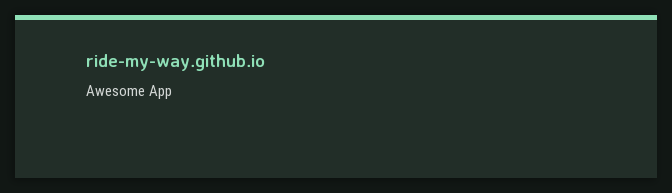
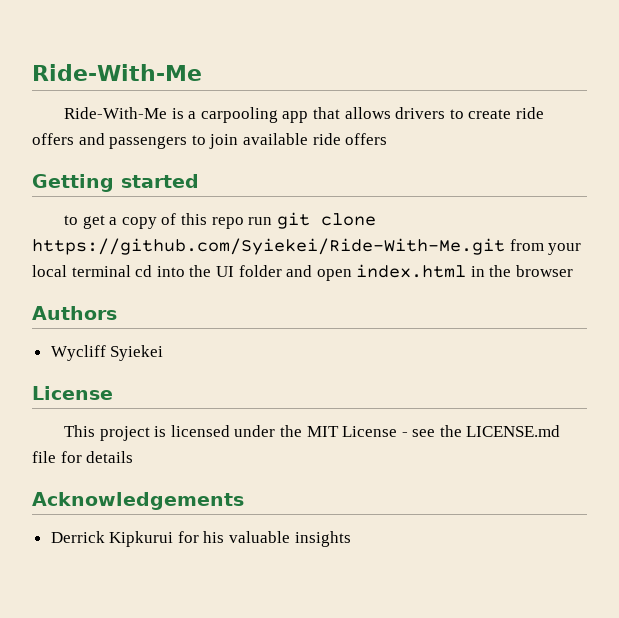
[86,54,265,71] [86,85,173,99] ride-my-way.github.io // Awesome App -> [32,64,202,81] [63,107,544,123] [32,133,388,149] [32,174,199,192] [63,212,376,229] [32,238,582,255] [32,264,574,281] [32,306,117,320] [50,345,164,361] [32,386,113,400] [63,425,561,441] [32,451,134,463] [32,492,244,510] [50,531,351,547] Ride-With-Me // Ride-With-Me is a carpooling app that allows drivers to create ride offers and passengers to join available ride offers // Getting started // to get a copy of this repo run git clone https://github.com/Syiekei/Ride-With-Me.git from your local terminal cd into the UI folder and open index.html in the browser // Authors // Wycliff Syiekei // License // This project is licensed under the MIT License - see the LICENSE.md file for details // Acknowledgements // Derrick Kipkurui for his valuable insights

